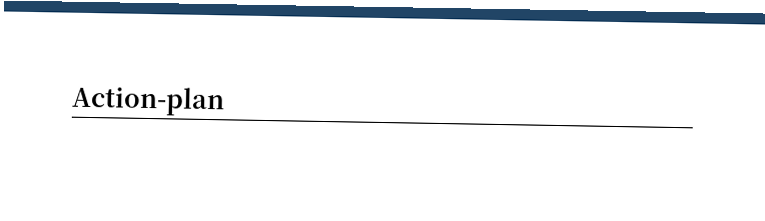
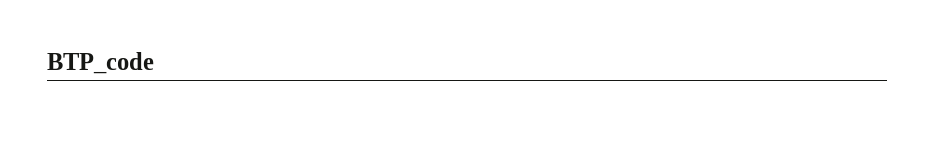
[71,85,225,117] Action-plan -> [47,52,154,74] BTP_code

